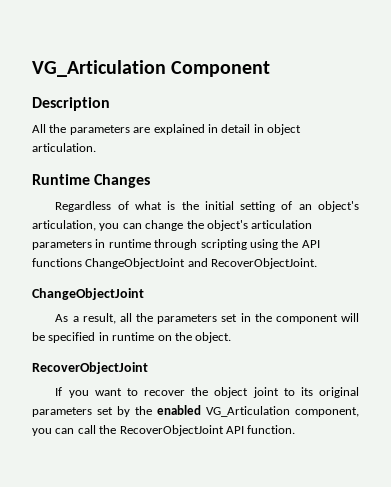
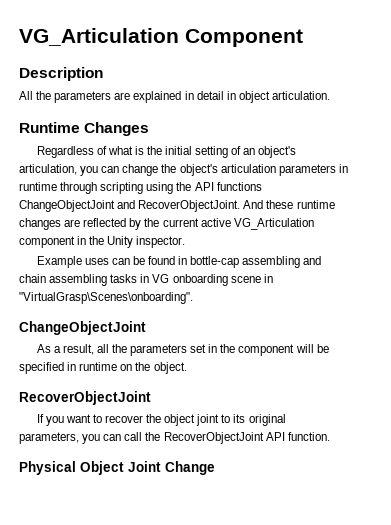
(318, 263) none -> [243,200,335,209] [19,218,314,230] [19,236,186,248] [36,256,322,268] [19,274,273,286] [19,292,193,304] And these runtime changes are reflected by the current active VG_Articulation component in the Unity inspector. // Example uses can be found in bottle-cap assembling and chain assembling tasks in VG onboarding scene in "VirtualGrasp\Scenes\onboarding".
[32,405,359,417] parameters set by the enabled VG_Articulation component, -> [19,432,79,444] parameters,
(296, 429) none -> [19,461,215,475] // Physical Object Joint Change

